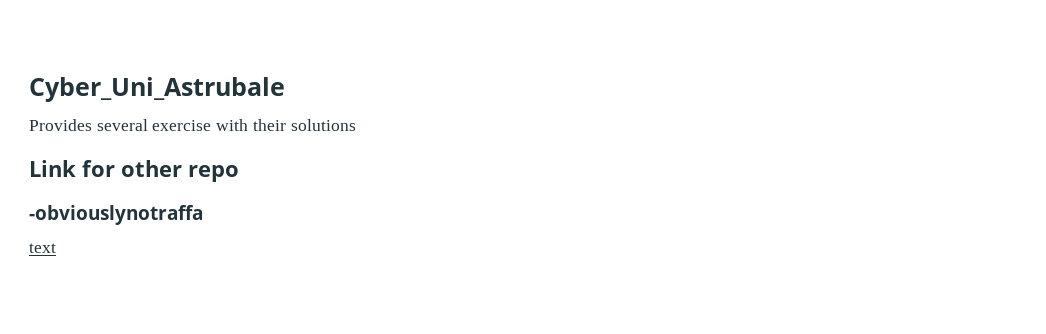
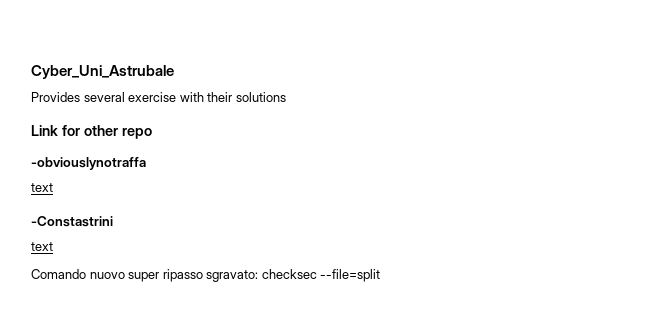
(56, 248) none -> [31,216,113,227] [31,242,53,251] [31,269,381,282] // -Constastrini // text // Comando nuovo super ripasso sgravato: checksec --file=split

